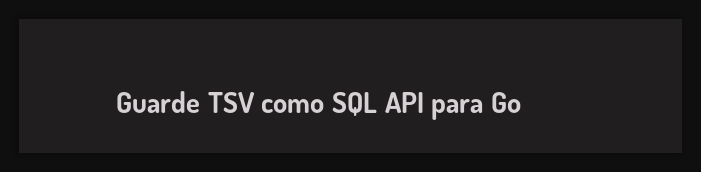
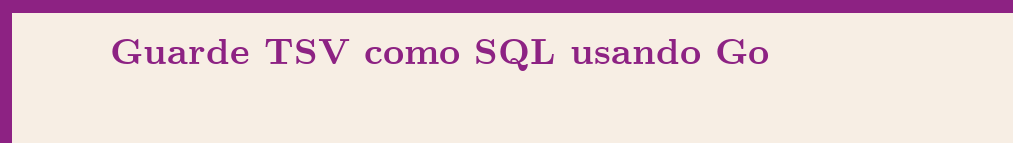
[384,92,484,120] API para -> [570,39,701,64] usando

